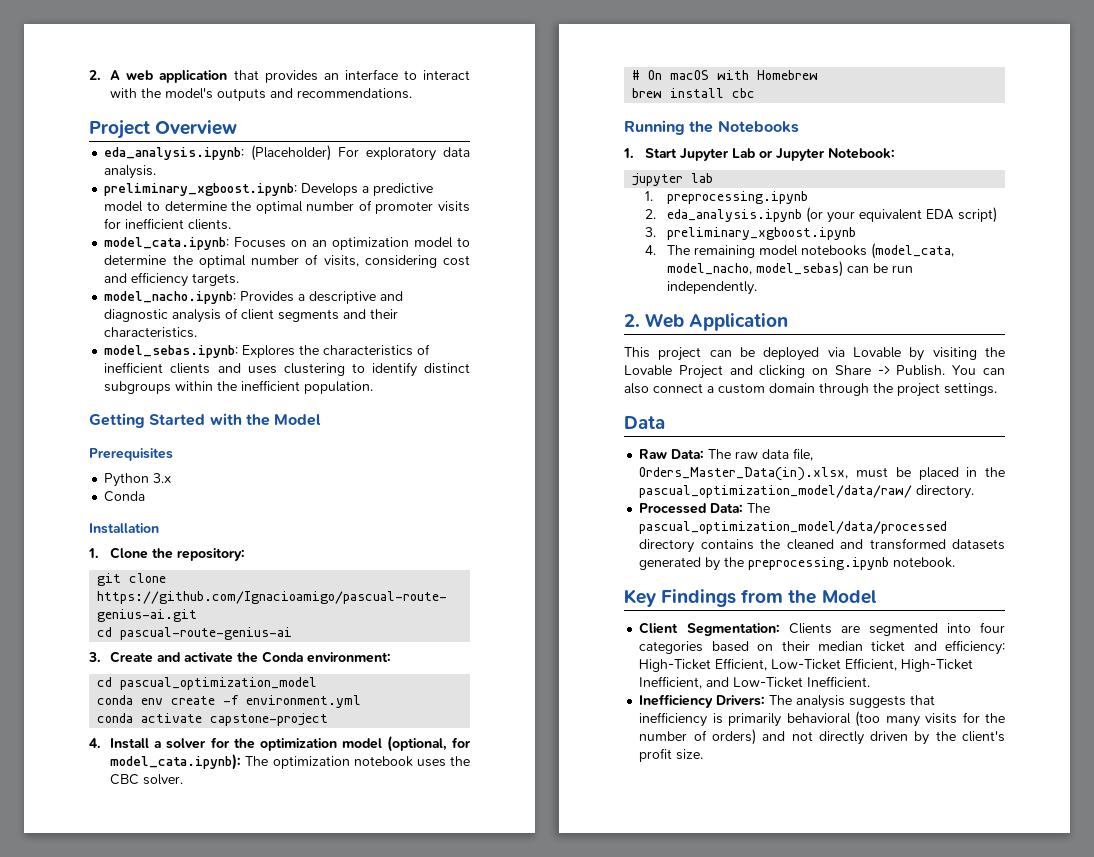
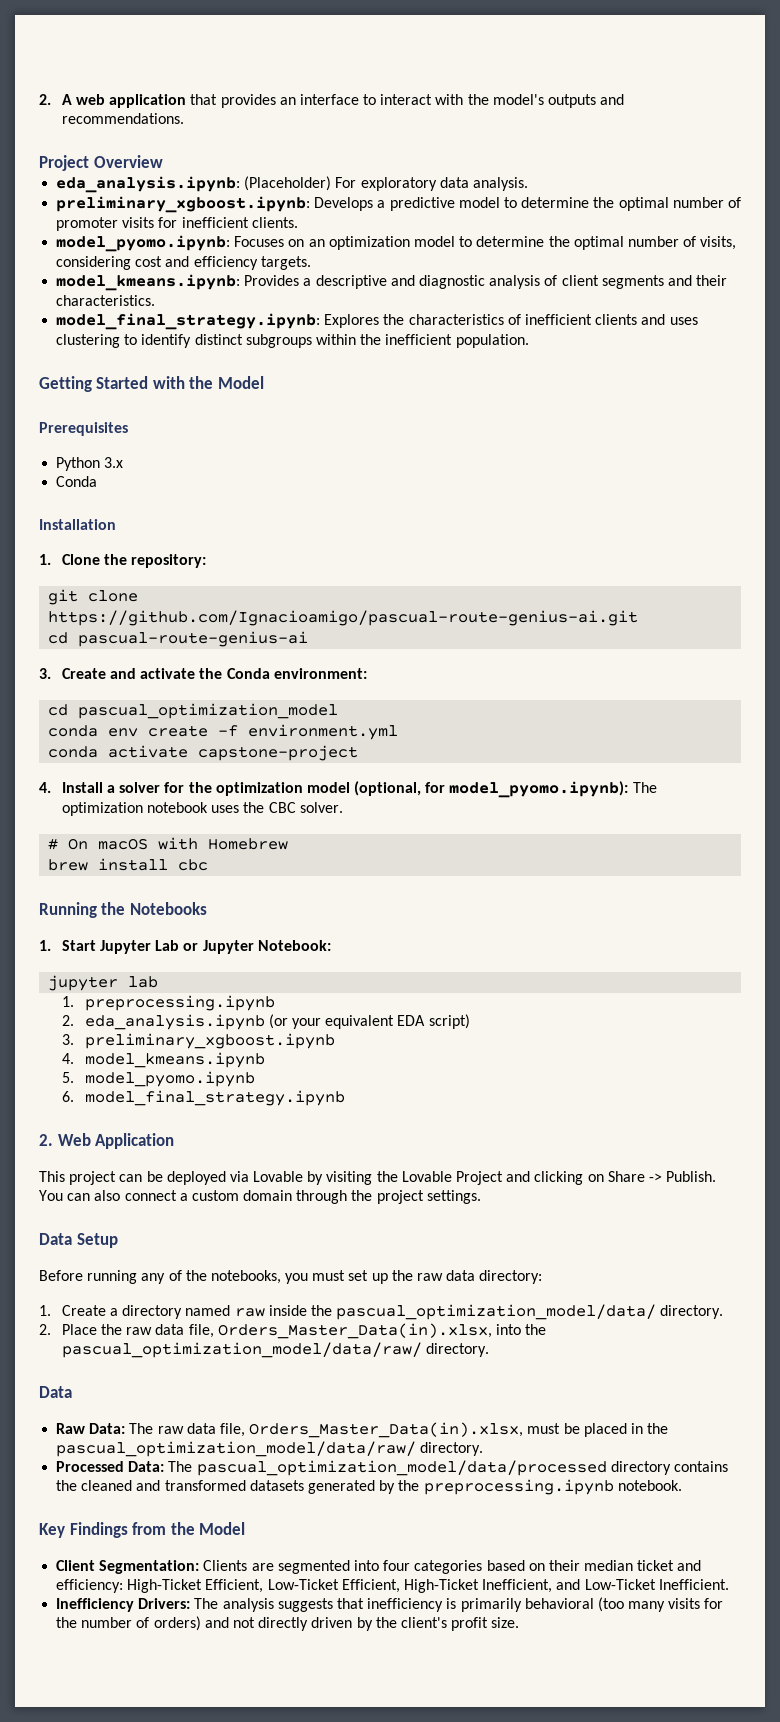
[104,237,230,250] model_cata.ipynb: -> [56,235,231,252] model_pyomo.ipynb:
[104,291,237,304] model_nacho.ipynb: -> [56,274,241,291] model_kmeans.ipynb:
[104,345,239,358] model_sebas.ipynb: -> [56,313,321,330] model_final_strategy.ipynb:
[110,754,242,770] model_cata.ipynb): -> [449,781,629,798] model_pyomo.ipynb):
[666,243,954,259] [666,261,913,277] [666,281,757,295] The remaining model notebooks (model_cata, model_nacho, model_sebas) can be run independently. -> [84,1052,265,1068] [61,1071,255,1087] [61,1090,345,1106] model_kmeans.ipynb // 5. model_pyomo.ipynb // 6. model_final_strategy.ipynb
(997, 389) none -> [39,1233,118,1248] [39,1270,543,1284] [39,1304,724,1320] [39,1323,547,1339] [61,1342,489,1358] // Data Setup // Before running any of the notebooks, you must set up the raw data directory: // 1. Create a directory named raw inside the pascual_optimization_model/data/ directory. // 2. Place the raw data file, Orders_Master_Data(in).xlsx, into the pascual_optimization_model/data/raw/ directory.

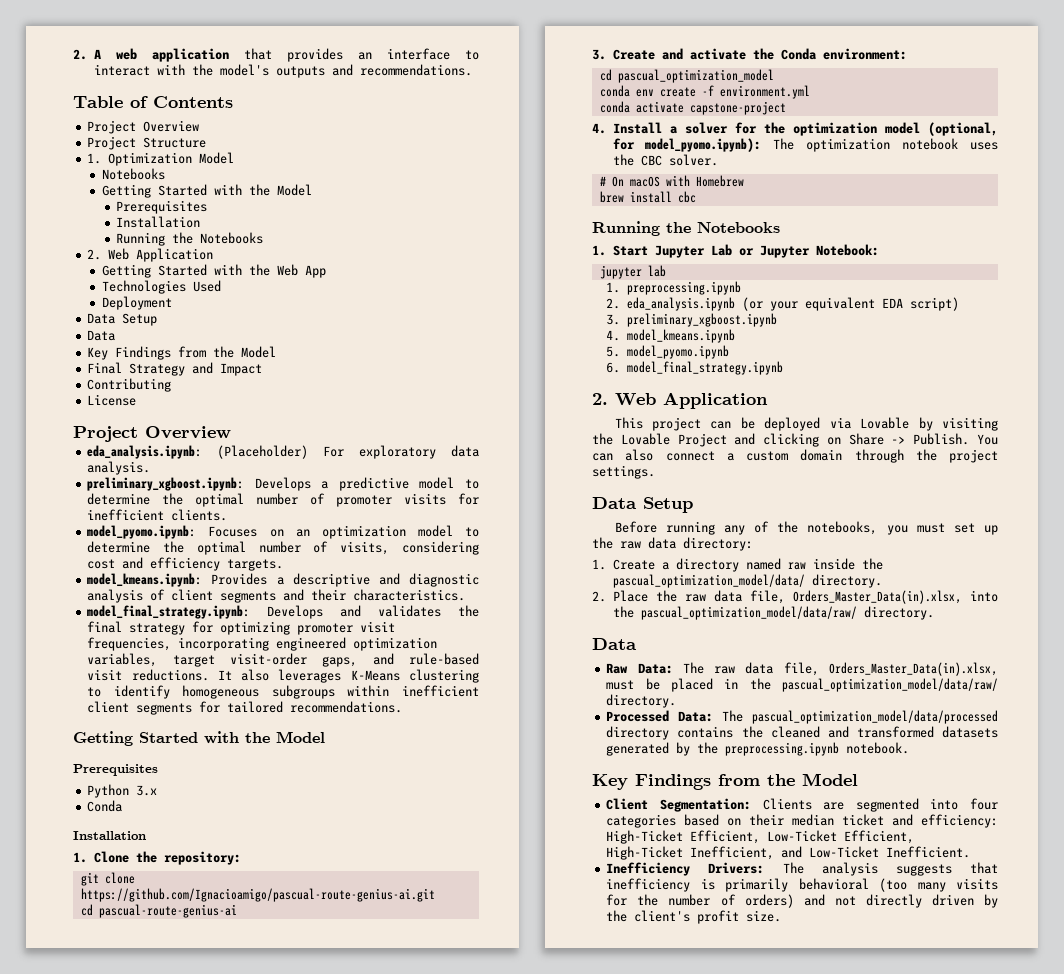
(184, 118) none -> [73,96,233,108] [87,120,200,134] [87,136,207,150] [87,152,235,166] [101,168,165,180] [101,184,312,198] [116,200,208,214] [116,216,201,228] [116,232,264,246] [87,248,214,262] [101,264,326,278] [101,280,221,294] [101,296,172,310] [87,313,158,326] [87,330,116,341] [87,346,277,360] [87,362,263,376] [87,378,172,392] [87,394,137,406] // Table of Contents // Project Overview // Project Structure // 1. Optimization Model // Notebooks // Getting Started with the Model // Prerequisites // Installation // Running the Notebooks // 2. Web Application // Getting Started with the Web App // Technologies Used // Deployment // Data Setup // Data // Key Findings from the Model // Final Strategy and Impact // Contributing // License
[324,314,698,328] Explores the characteristics of inefficient clients and uses -> [267,605,480,619] [87,621,396,635] [87,637,438,651] [87,653,479,667] [87,669,400,683] Develops and validates the final strategy for optimizing promoter visit frequencies, incorporating engineered optimization variables, target visit-order gaps, and rule-based visit reductions. It also leverages K-Means
[194,334,243,345] distinct -> [182,685,260,699] homogeneous
[360,334,529,348] the inefficient population. -> [402,685,479,697] [87,701,403,715] inefficient client segments for tailored recommendations.

